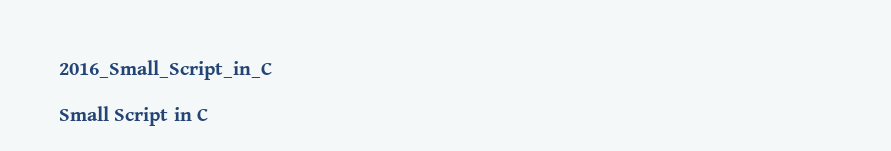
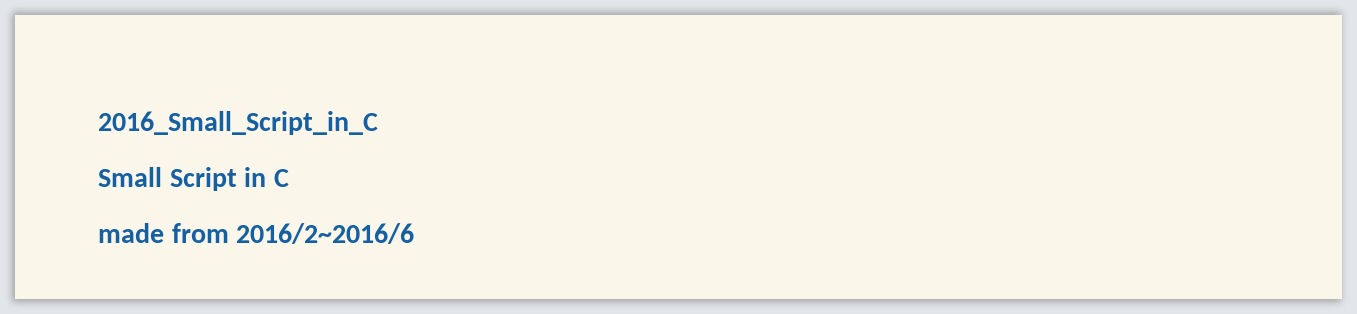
(208, 114) none -> [98,223,415,244] // made from 2016/2~2016/6

